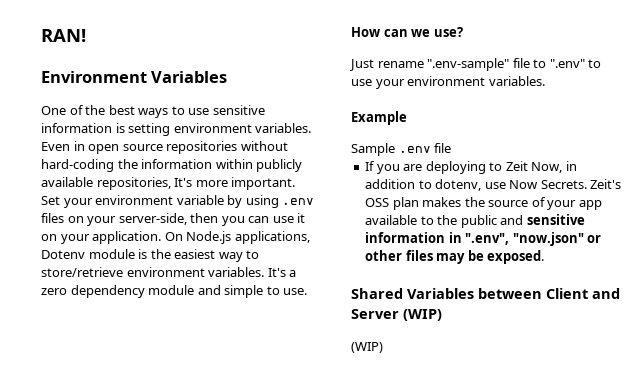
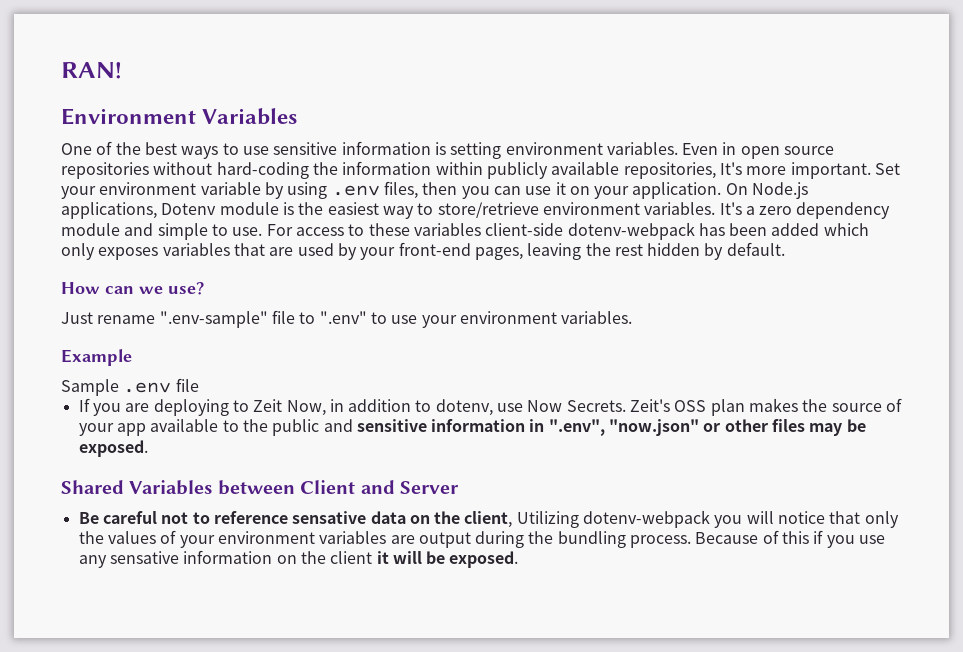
[41,213,187,226] files on your server-side, -> [383,181,418,199] files,
(308, 291) none -> [266,222,869,240] [61,242,785,260] For access to these variables client-side dotenv-webpack has been added which only exposes variables that are used by your front-end pages, leaving the rest hidden by default.
[403,309,442,321] [351,342,383,353] (WIP) // (WIP) -> [78,510,899,528] [78,530,886,548] [78,550,519,568] // Be careful not to reference sensative data on the client, Utilizing dotenv-webpack you will notice that only the values of your environment variables are output during the bundling process. Because of this if you use any sensative information on the client it will be exposed.

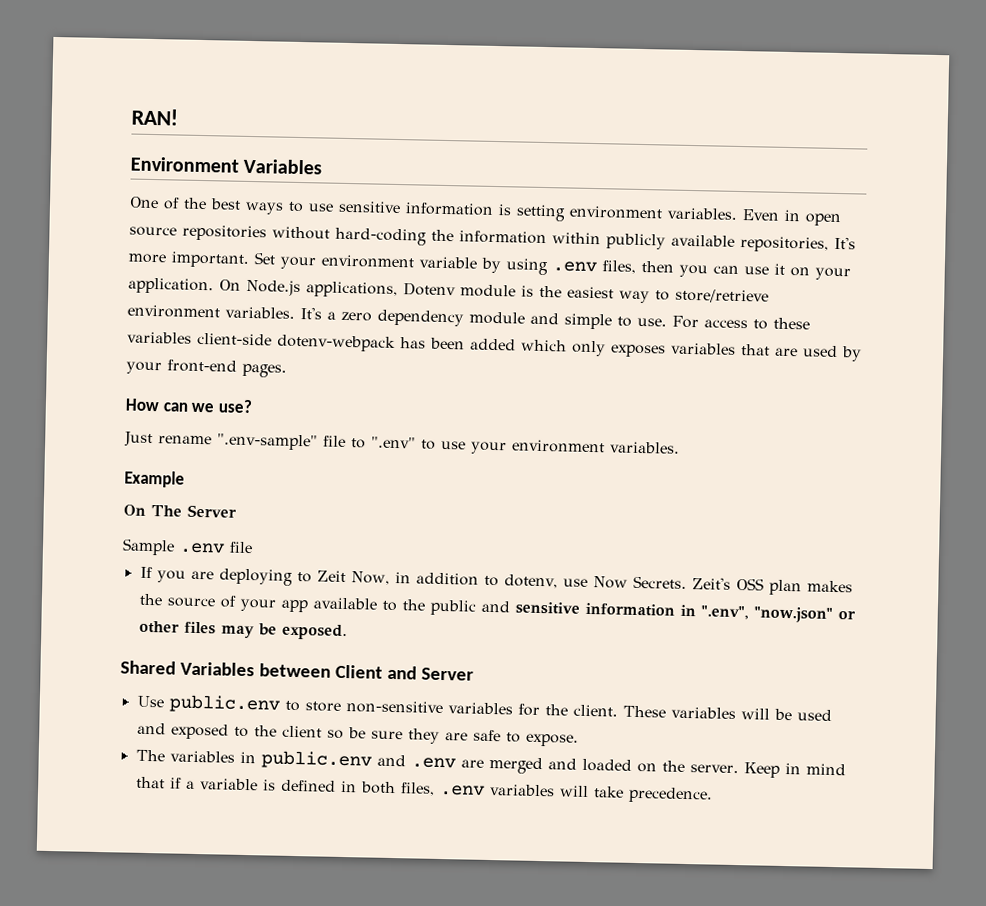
[474,242,785,260] pages, leaving the rest hidden by default. -> [242,363,287,378] pages.
(132, 357) none -> [123,504,237,518] // On The Server
[78,510,899,528] [78,530,886,548] [78,550,519,568] Be careful not to reference sensative data on the client, Utilizing dotenv-webpack you will notice that only the values of your environment variables are output during the bundling process. Because of this if you use any sensative information on the client it will be exposed. -> [136,694,832,721] [136,722,579,747] [135,749,846,778] [135,776,713,804] Use public.env to store non-sensitive variables for the client. These variables will be used and exposed to the client so be sure they are safe to expose. // The variables in public.env and .env are merged and loaded on the server. Keep in mind that if a variable is defined in both files, .env variables will take precedence.

